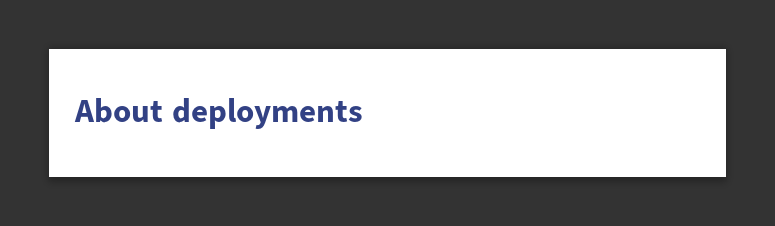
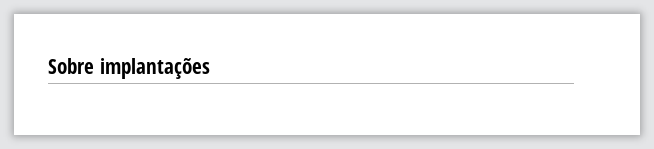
[74,98,363,129] About deployments -> [48,58,210,79] Sobre implantações

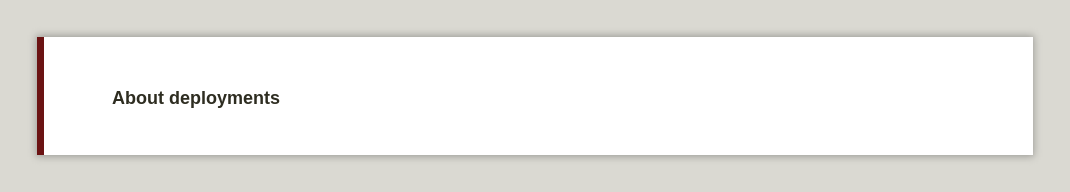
[48,58,210,79] Sobre implantações -> [112,91,280,108] About deployments

